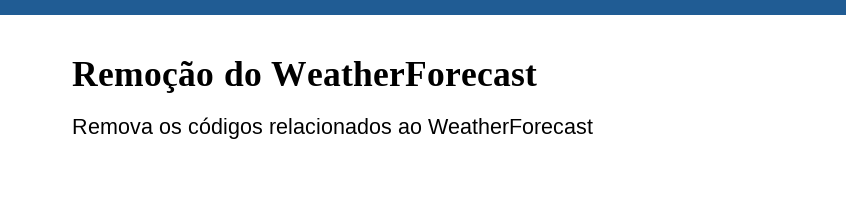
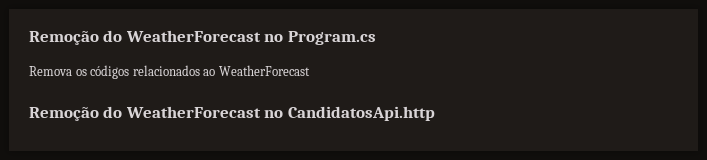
[72,61,538,93] Remoção do WeatherForecast -> [29,30,376,45] Remoção do WeatherForecast no Program.cs
(593, 126) none -> [29,106,435,121] // Remoção do WeatherForecast no CandidatosApi.http

